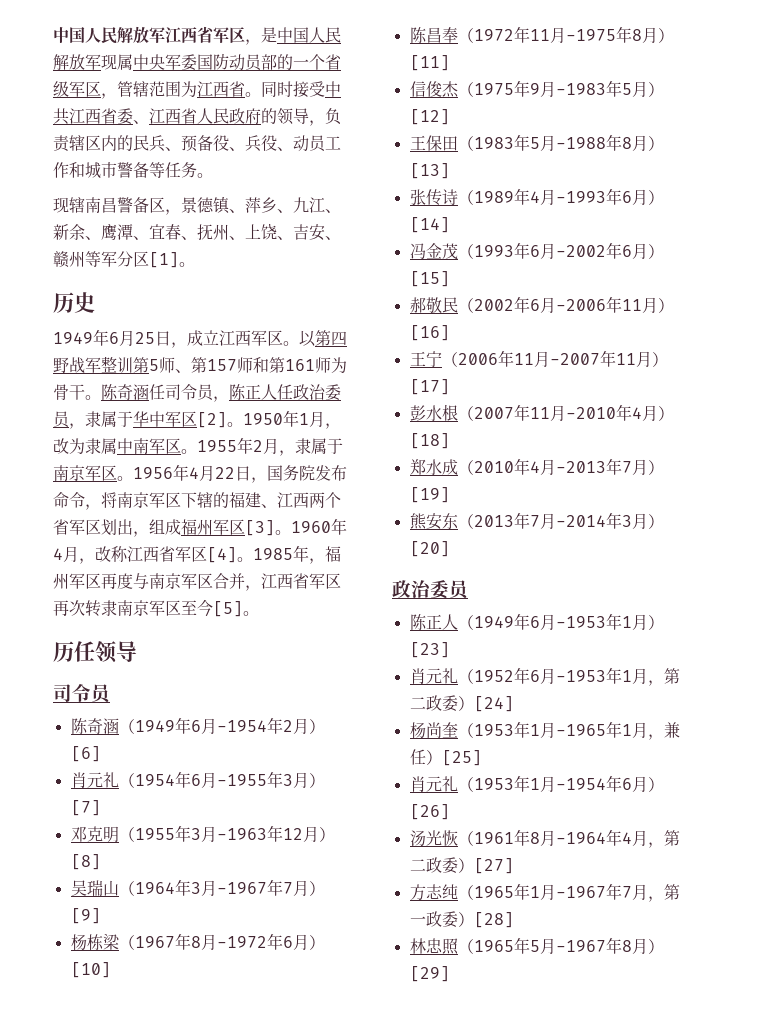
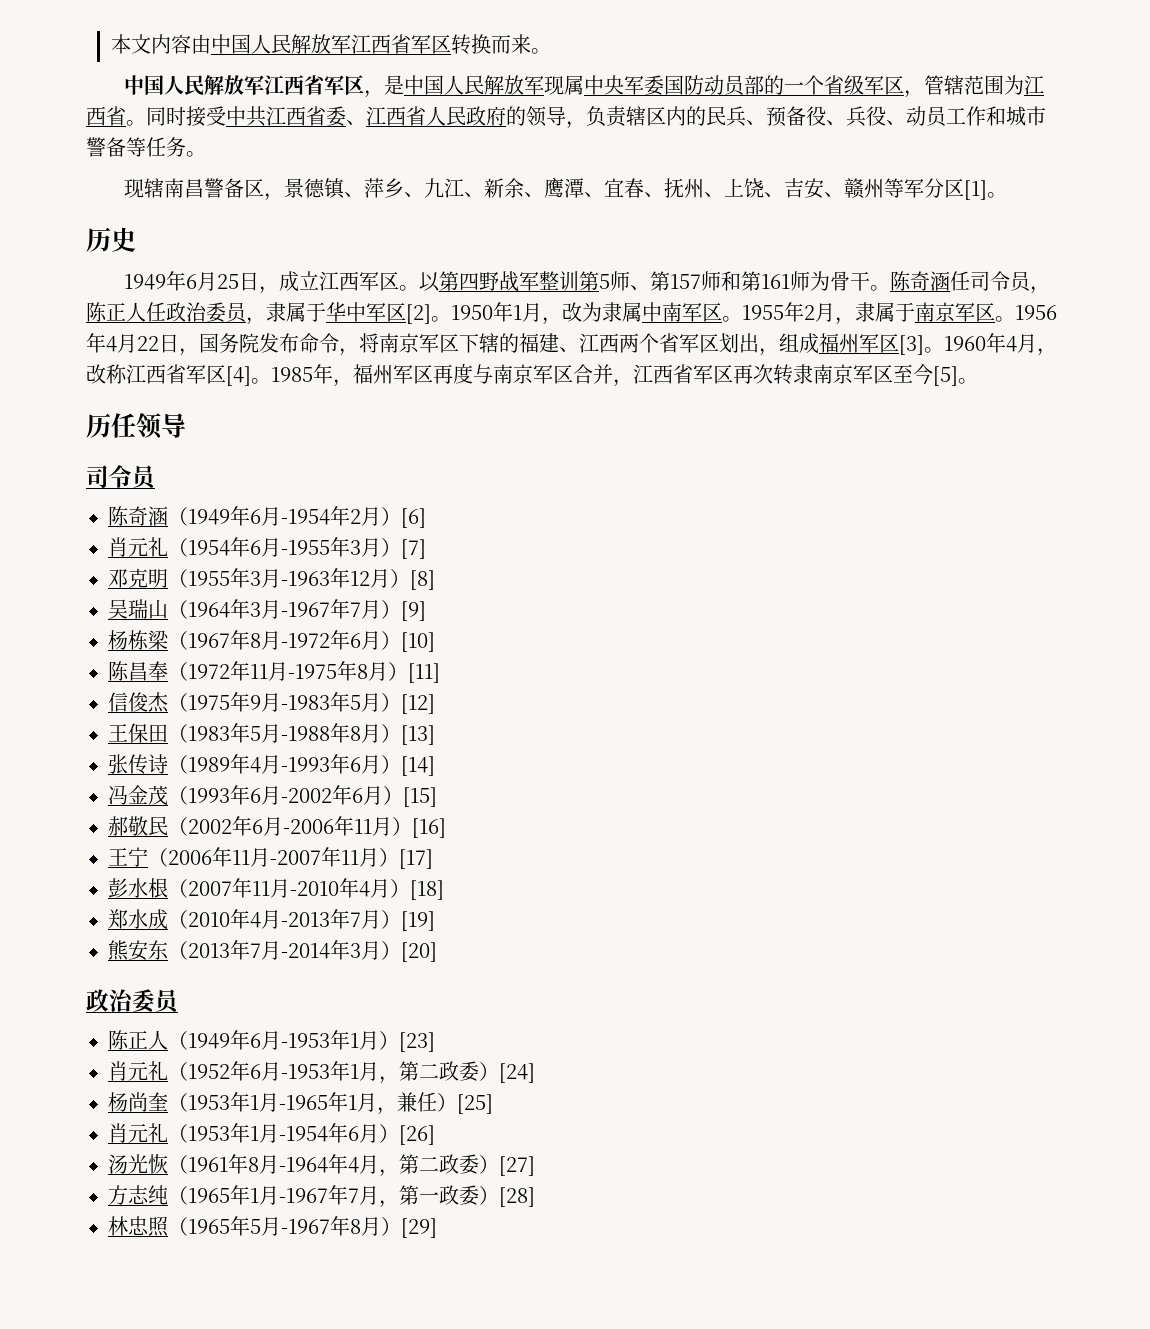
(53, 35) none -> [111,34,552,55] 本文内容由中国人民解放军江西省军区转换而来。 //

